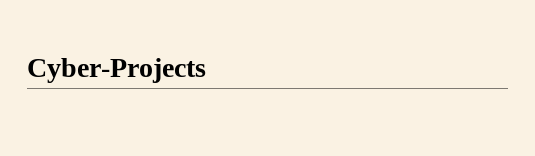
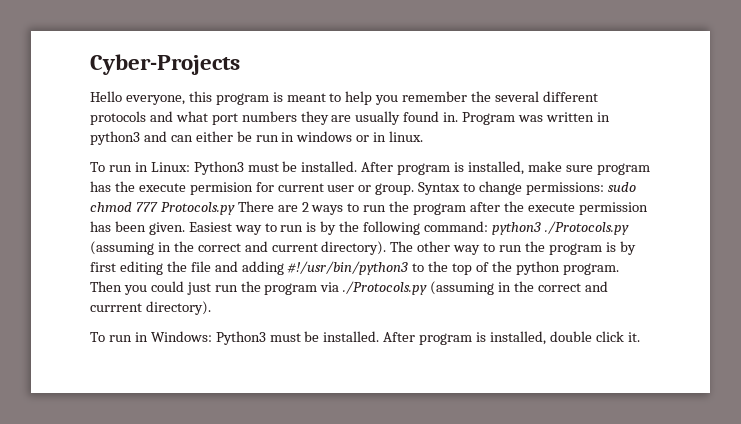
(206, 70) none -> [90,91,598,105] [90,111,610,125] [90,131,424,145] [90,161,650,175] [90,181,636,195] [90,201,648,215] [90,221,629,235] [90,241,636,255] [90,261,619,275] [90,281,608,295] [90,301,211,315] [90,331,640,345] // Hello everyone, this program is meant to help you remember the several different protocols and what port numbers they are usually found in. Program was written in python3 and can either be run in windows or in linux. // To run in Linux: Python3 must be installed. After program is installed, make sure program has the execute permision for current user or group. Syntax to change permissions: sudo chmod 777 Protocols.py There are 2 ways to run the program after the execute permission has been given. Easiest way to run is by the following command: python3 ./Protocols.py (assuming in the correct and current directory). The other way to run the program is by first editing the file and adding #!/usr/bin/python3 to the top of the python program. Then you could just run the program via ./Protocols.py (assuming in the correct and currrent directory). // To run in Windows: Python3 must be installed. After program is installed, double click it.

